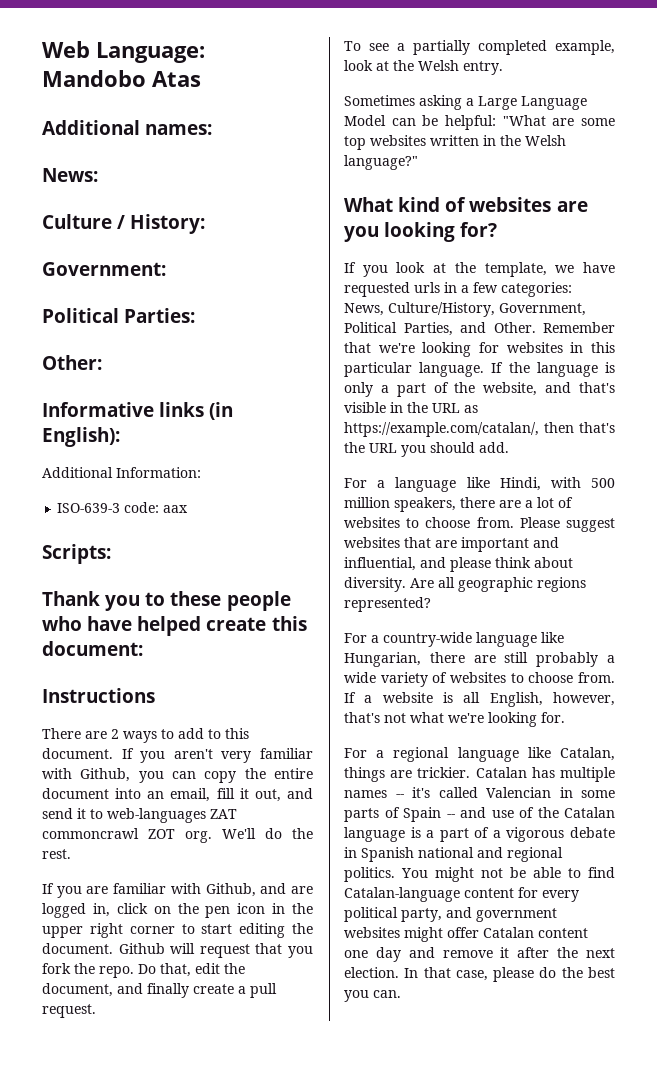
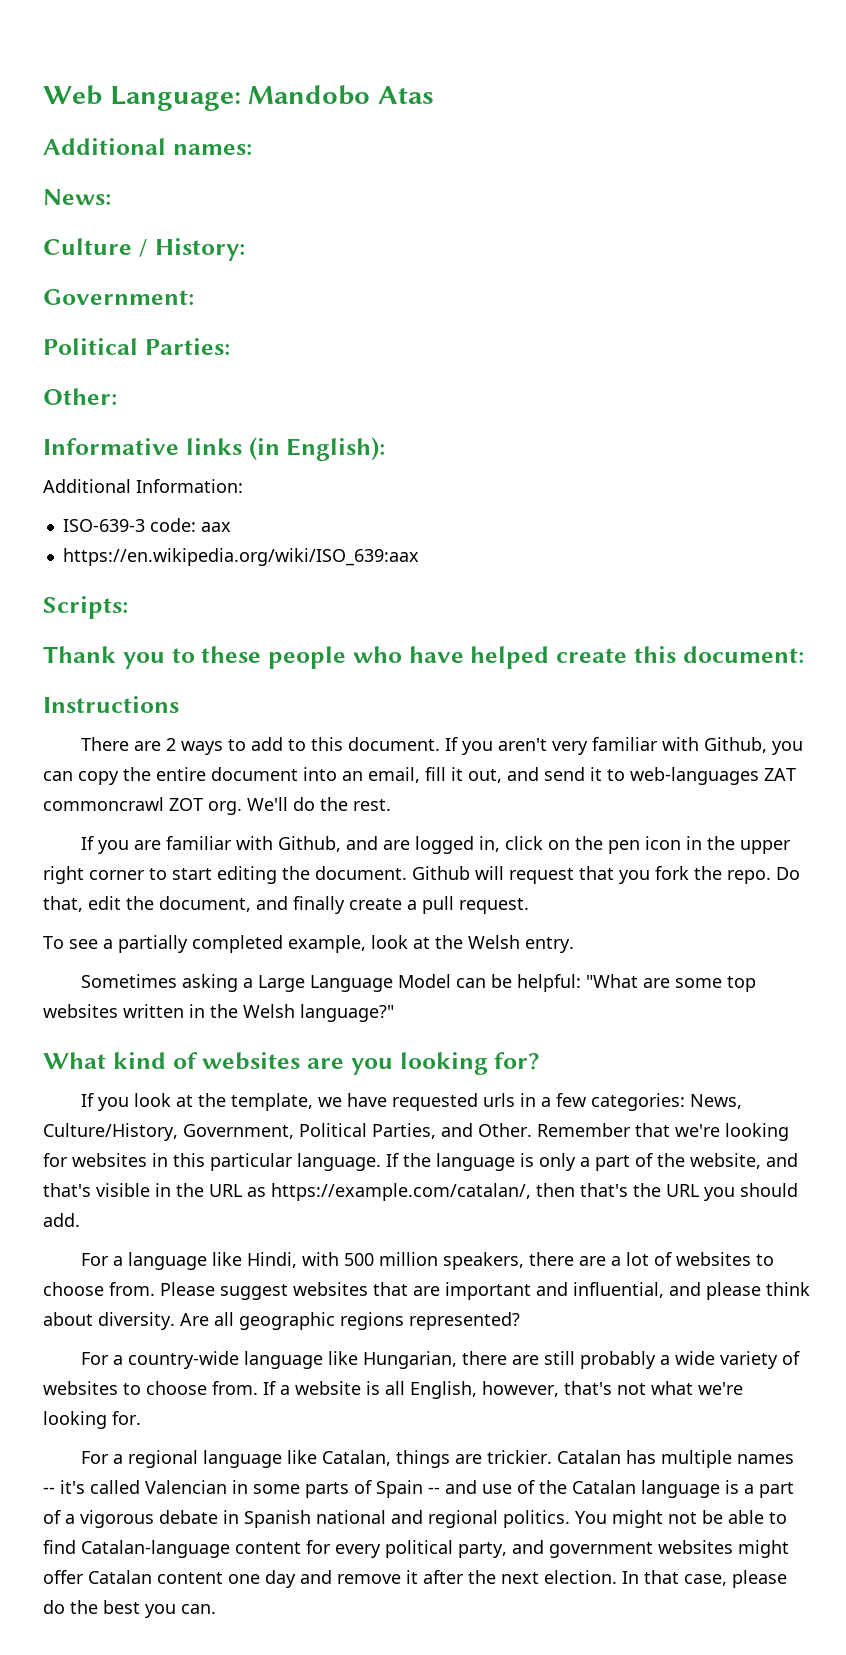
(189, 509) none -> [62,548,419,566] // https://en.wikipedia.org/wiki/ISO_639:aax

